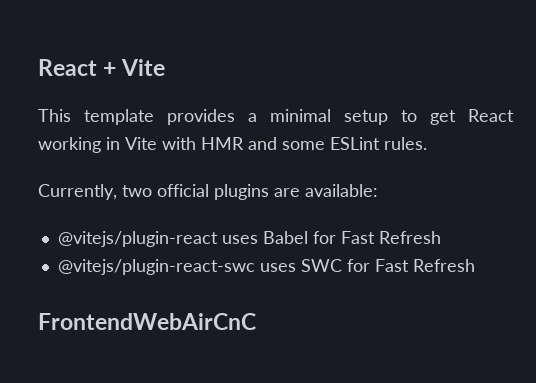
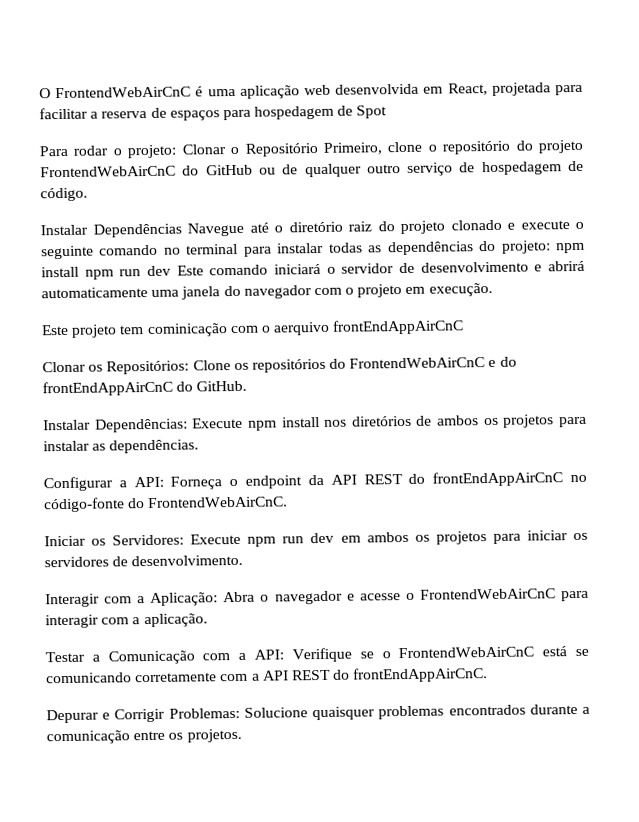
[38,59,166,76] [38,109,514,125] [38,137,427,153] [38,184,378,200] [57,231,441,247] [57,259,475,275] [38,313,256,330] React + Vite // This template provides a minimal setup to get React working in Vite with HMR and some ESLint rules. // Currently, two official plugins are available: // @vitejs/plugin-react uses Babel for Fast Refresh // @vitejs/plugin-react-swc uses SWC for Fast Refresh // FrontendWebAirCnC -> [39,82,583,99] [39,105,388,121] [39,139,583,159] [40,160,584,178] [40,187,88,202] [40,219,584,238] [41,240,585,260] [41,260,585,280] [41,282,493,300] [41,319,465,338] [42,356,517,375] [42,380,248,397] [43,414,587,433] [43,439,200,454] [43,471,587,492] [44,496,289,513] [44,530,589,547] [44,554,244,568] [45,588,590,608] [45,613,208,629] [45,646,589,665] [46,667,489,684] [46,704,590,724] [46,728,242,745] O FrontendWebAirCnC é uma aplicação web desenvolvida em React, projetada para facilitar a reserva de espaços para hospedagem de Spot // Para rodar o projeto: Clonar o Repositório Primeiro, clone o repositório do projeto FrontendWebAirCnC do GitHub ou de qualquer outro serviço de hospedagem de código. // Instalar Dependências Navegue até o diretório raiz do projeto clonado e execute o seguinte comando no terminal para instalar todas as dependências do projeto: npm install npm run dev Este comando iniciará o servidor de desenvolvimento e abrirá automaticamente uma janela do navegador com o projeto em execução. // Este projeto tem cominicação com o aerquivo frontEndAppAirCnC // Clonar os Repositórios: Clone os repositórios do FrontendWebAirCnC e do frontEndAppAirCnC do GitHub. // Instalar Dependências: Execute npm install nos diretórios de ambos os projetos para instalar as dependências. // Configurar a API: Forneça o endpoint da API REST do frontEndAppAirCnC no código-fonte do FrontendWebAirCnC. // Iniciar os Servidores: Execute npm run dev em ambos os projetos para iniciar os servidores de desenvolvimento. // Interagir com a Aplicação: Abra o navegador e acesse o FrontendWebAirCnC para interagir com a aplicação. // Testar a Comunicação com a API: Verifique se o FrontendWebAirCnC está se comunicando corretamente com a API REST do frontEndAppAirCnC. // Depurar e Corrigir Problemas: Solucione quaisquer problemas encontrados durante a comunicação entre os projetos.

